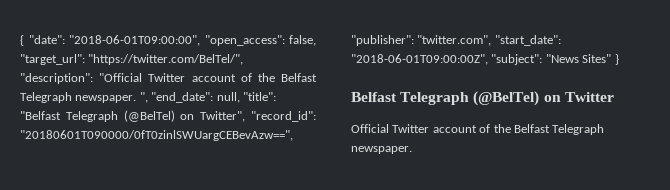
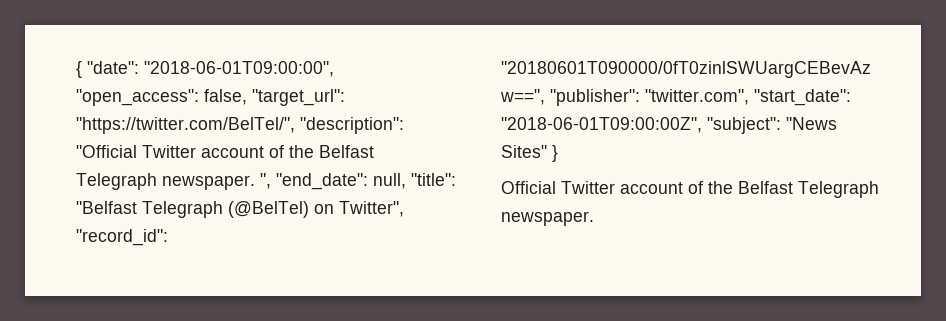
[351,91,614,106] // Belfast Telegraph (@BelTel) on Twitter -> (558, 153) none

